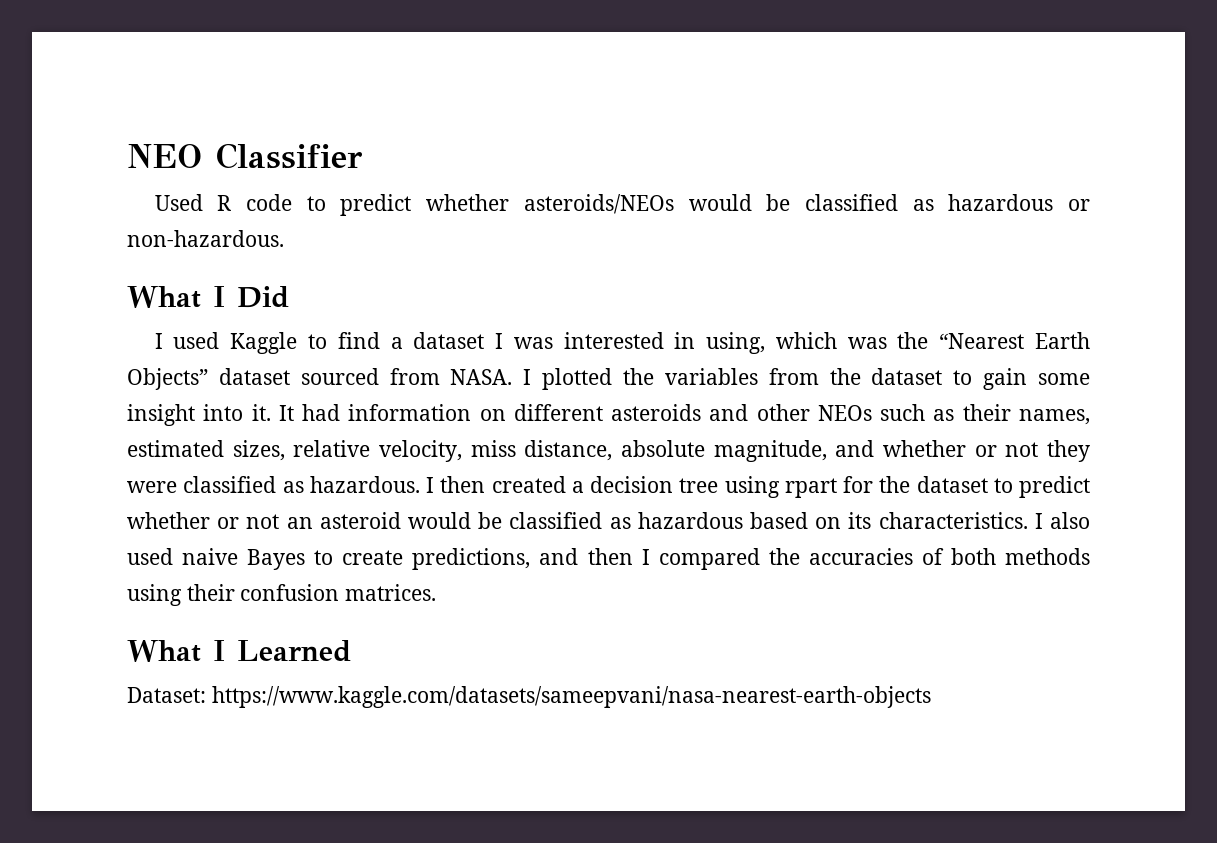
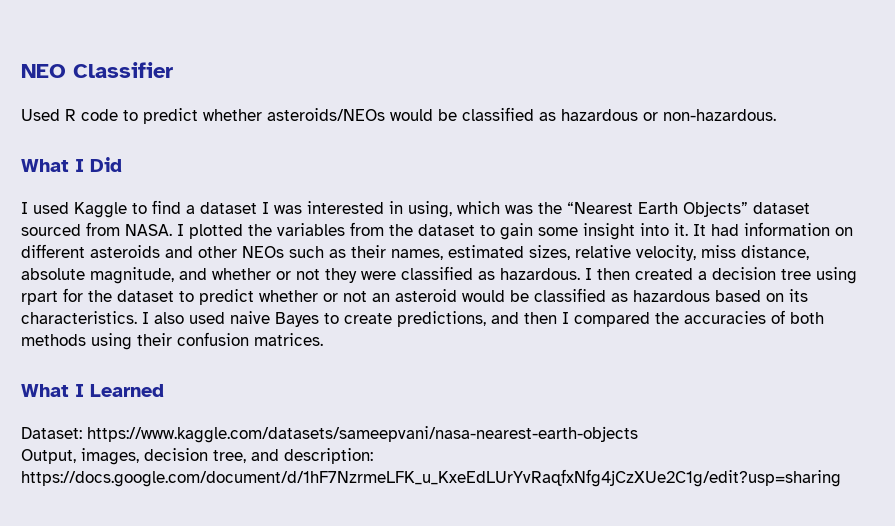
(931, 697) none -> [21,448,373,465] [21,469,841,487] // Output, images, decision tree, and description: https://docs.google.com/document/d/1hF7NzrmeLFK_u_KxeEdLUrYvRaqfxNfg4jCzXUe2C1g/edit?usp=sharing

